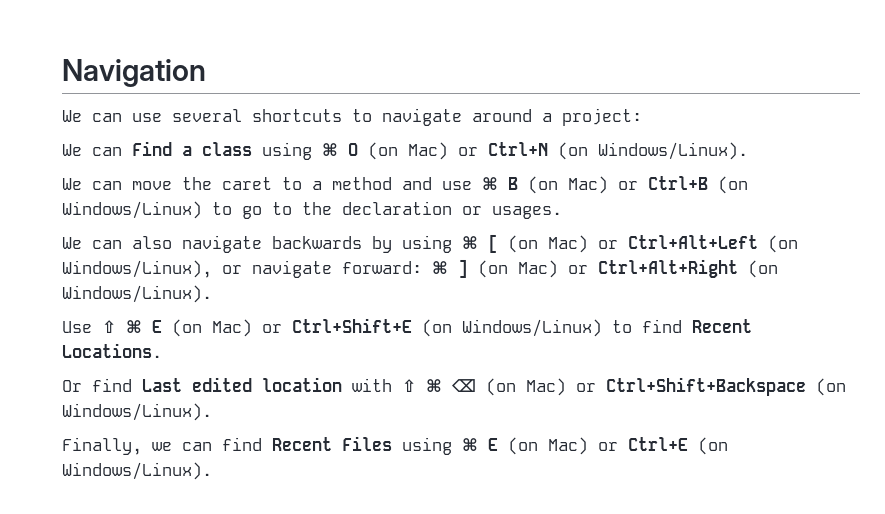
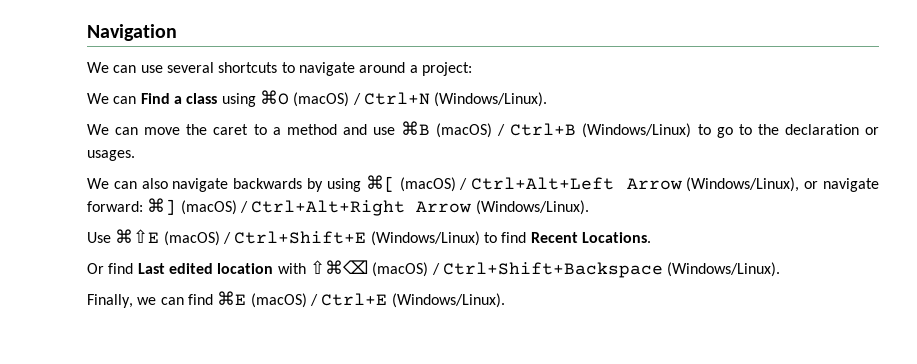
[322,142,748,160] ⌘ O (on Mac) or Ctrl+N (on Windows/Linux). -> [259,90,548,107] ⌘O (macOS) / Ctrl+N (Windows/Linux).
[482,176,748,194] [62,201,202,219] ⌘ B (on Mac) or Ctrl+B (on Windows/Linux) -> [401,121,692,138] ⌘B (macOS) / Ctrl+B (Windows/Linux)
[462,234,798,253] [62,259,778,278] [62,285,212,303] [62,318,602,337] ⌘ [ (on Mac) or Ctrl+Alt+Left (on Windows/Linux), or navigate forward: ⌘ ] (on Mac) or Ctrl+Alt+Right (on Windows/Linux). // Use ⇧ ⌘ E (on Mac) or Ctrl+Shift+E (on Windows/Linux) -> [365,175,879,192] [87,198,589,216] [87,229,480,246] ⌘[ (macOS) / Ctrl+Alt+Left Arrow (Windows/Linux), or navigate forward: ⌘] (macOS) / Ctrl+Alt+Right Arrow (Windows/Linux). // Use ⌘⇧E (macOS) / Ctrl+Shift+E (Windows/Linux)
[402,377,846,396] [62,403,212,421] [62,436,728,455] [62,462,212,480] ⇧ ⌘ ⌫ (on Mac) or Ctrl+Shift+Backspace (on Windows/Linux). // Finally, we can find Recent Files using ⌘ E (on Mac) or Ctrl+E (on Windows/Linux). -> [309,260,781,278] [87,291,505,308] ⇧⌘⌫ (macOS) / Ctrl+Shift+Backspace (Windows/Linux). // Finally, we can find ⌘E (macOS) / Ctrl+E (Windows/Linux).

